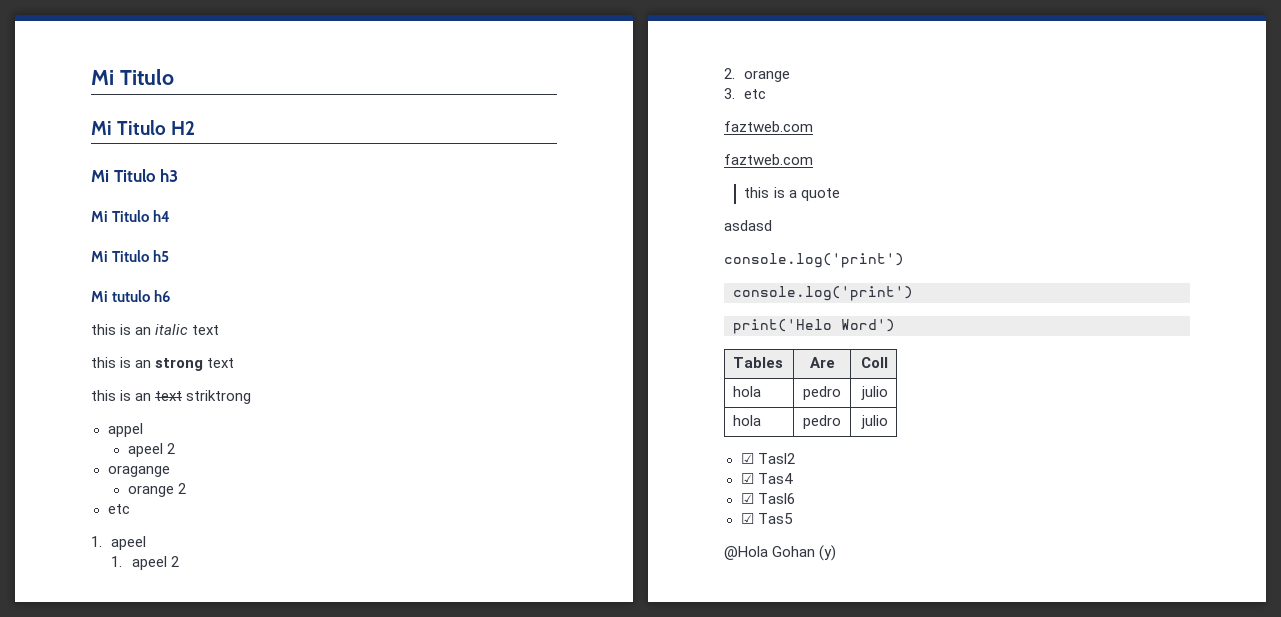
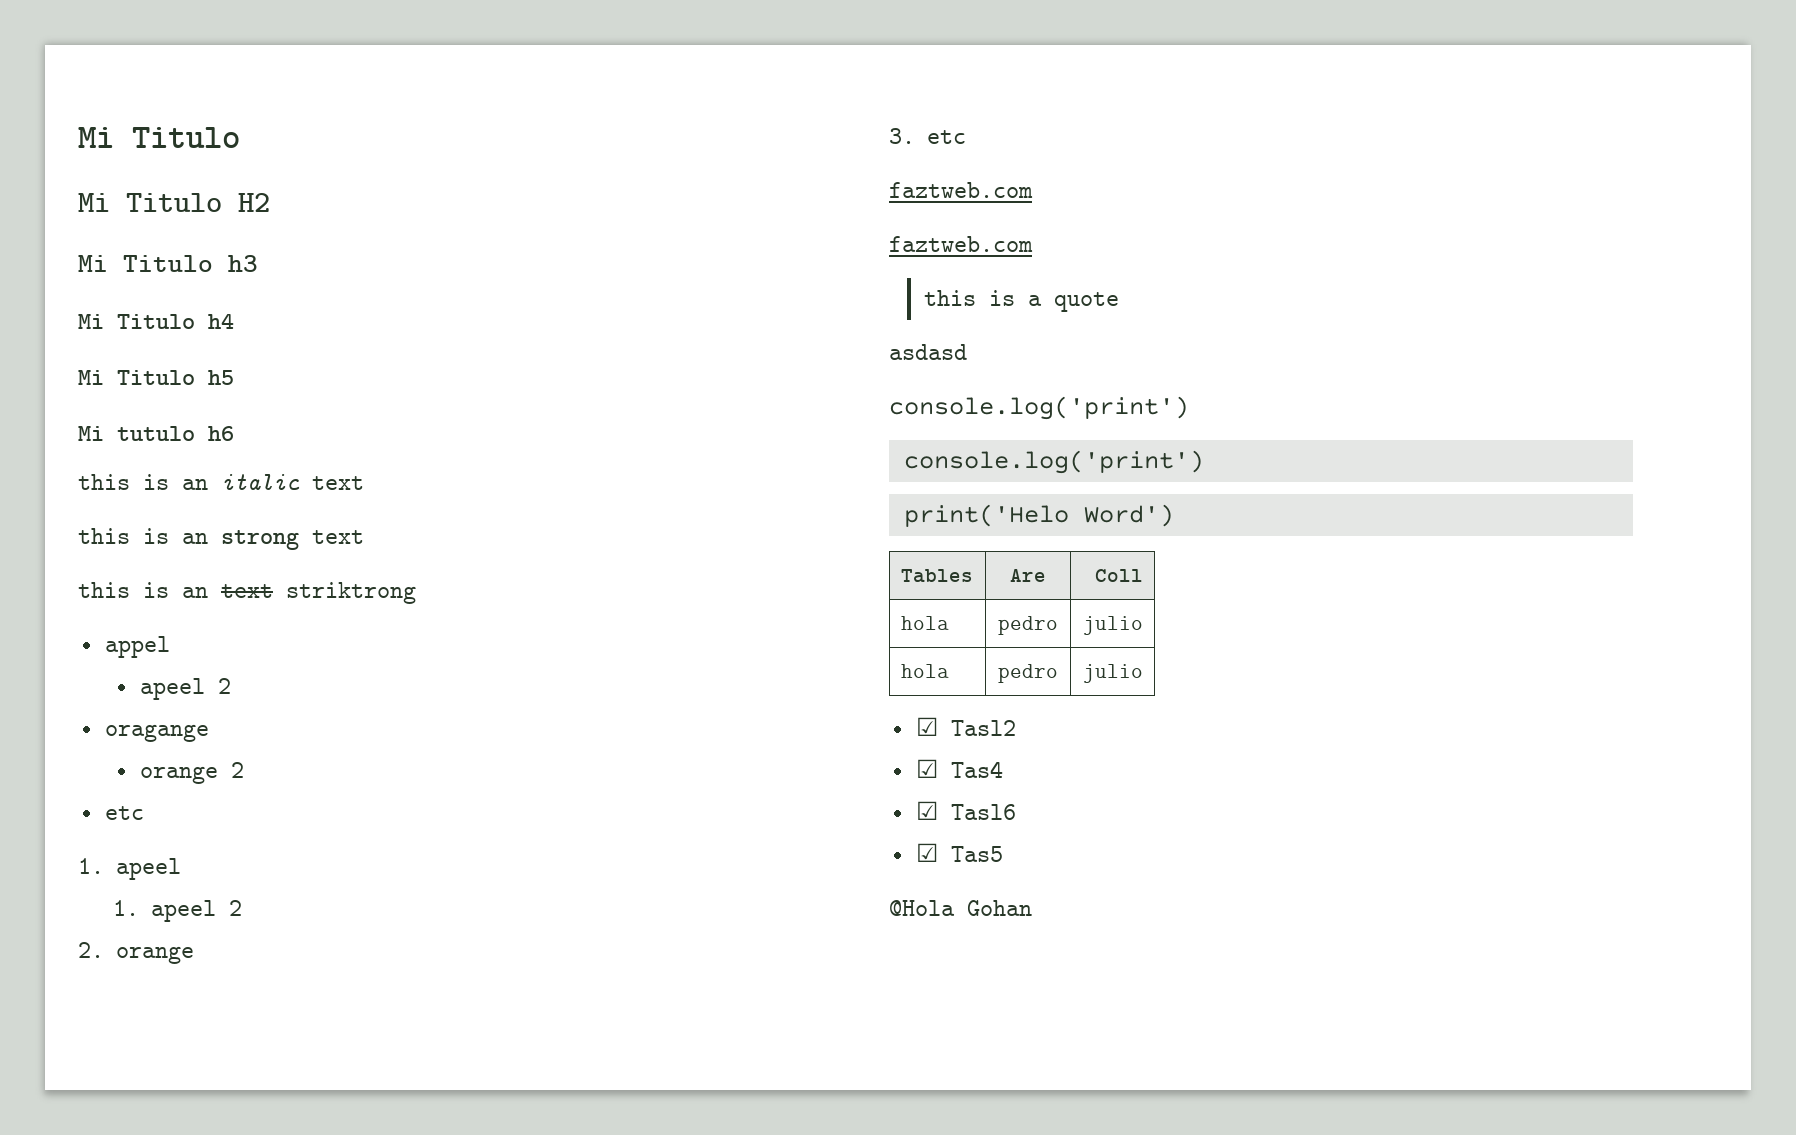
[819,545,837,561] (y) -> (1032, 908) none

